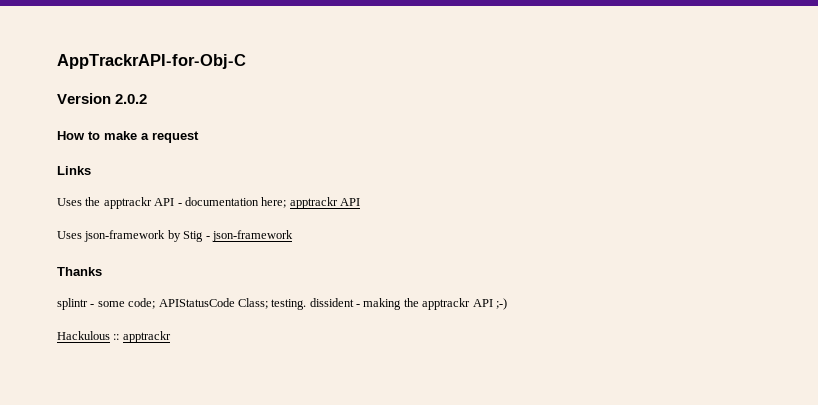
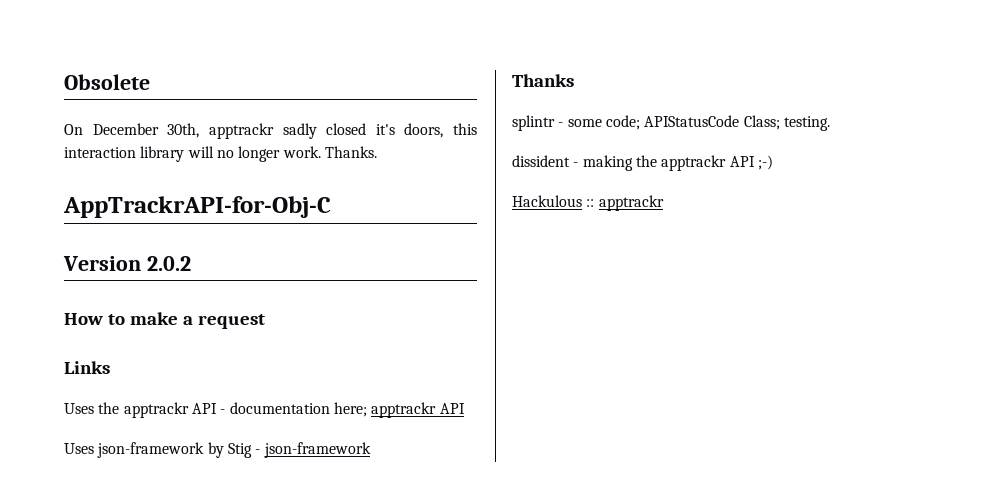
(57, 61) none -> [64,74,150,90] [64,123,477,139] [64,146,377,162] Obsolete // On December 30th, apptrackr sadly closed it's doors, this interaction library will no longer work. Thanks. //
(307, 304) none -> (830, 123) //

